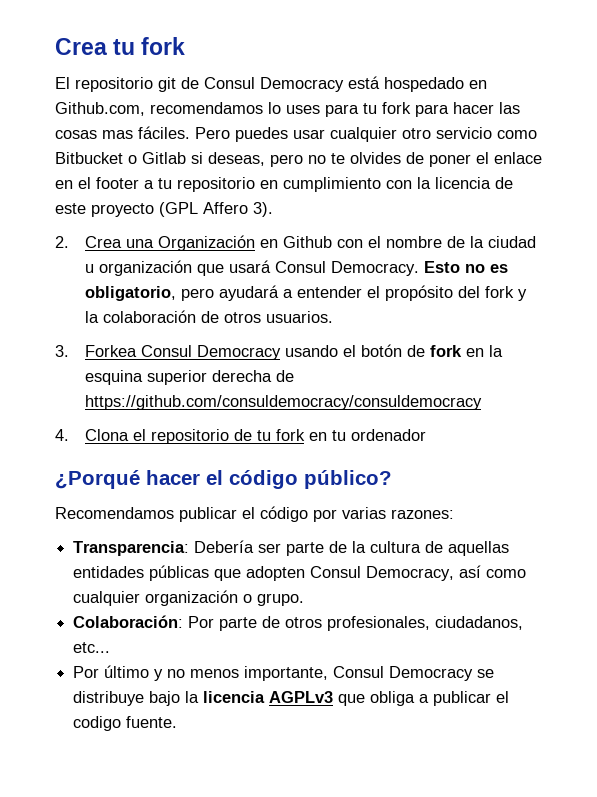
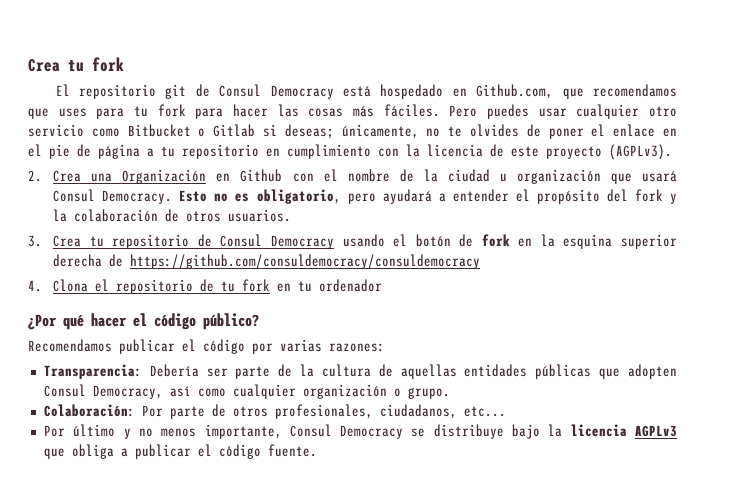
[150,102,281,114] recomendamos lo -> [562,84,677,99] [28,108,49,119] que recomendamos que
[102,130,133,139] mas -> [353,106,374,117] más
[208,152,303,167] deseas, pero -> [284,124,419,139] deseas; únicamente,
[96,177,139,189] footer -> [49,144,140,159] pie de página
[159,202,273,217] (GPL Affero 3). -> [609,144,672,160] (AGPLv3).
[84,345,137,357] Forkea -> [53,234,212,249] Crea tu repositorio de
[55,470,140,489] ¿Porqué -> [28,314,84,330] ¿Por qué
[73,716,122,731] codigo -> [218,444,261,459] código

